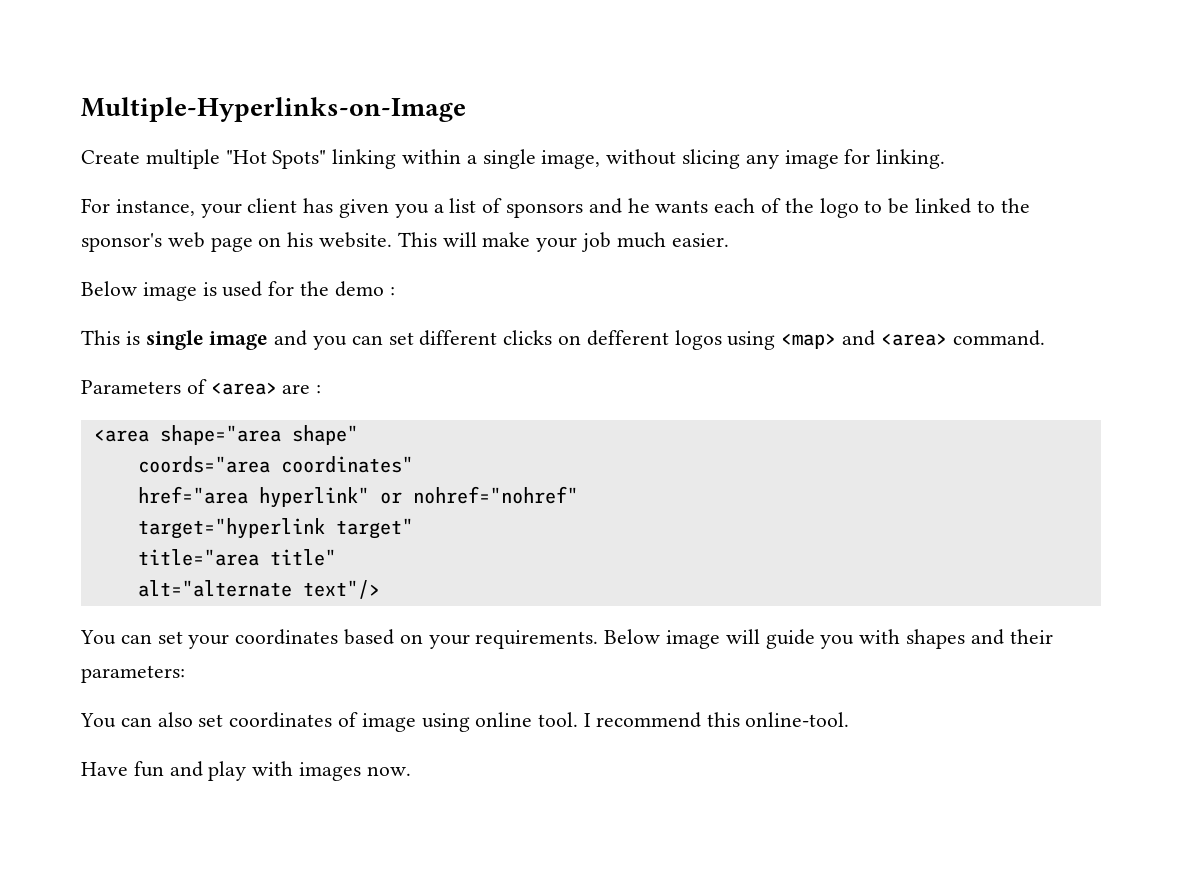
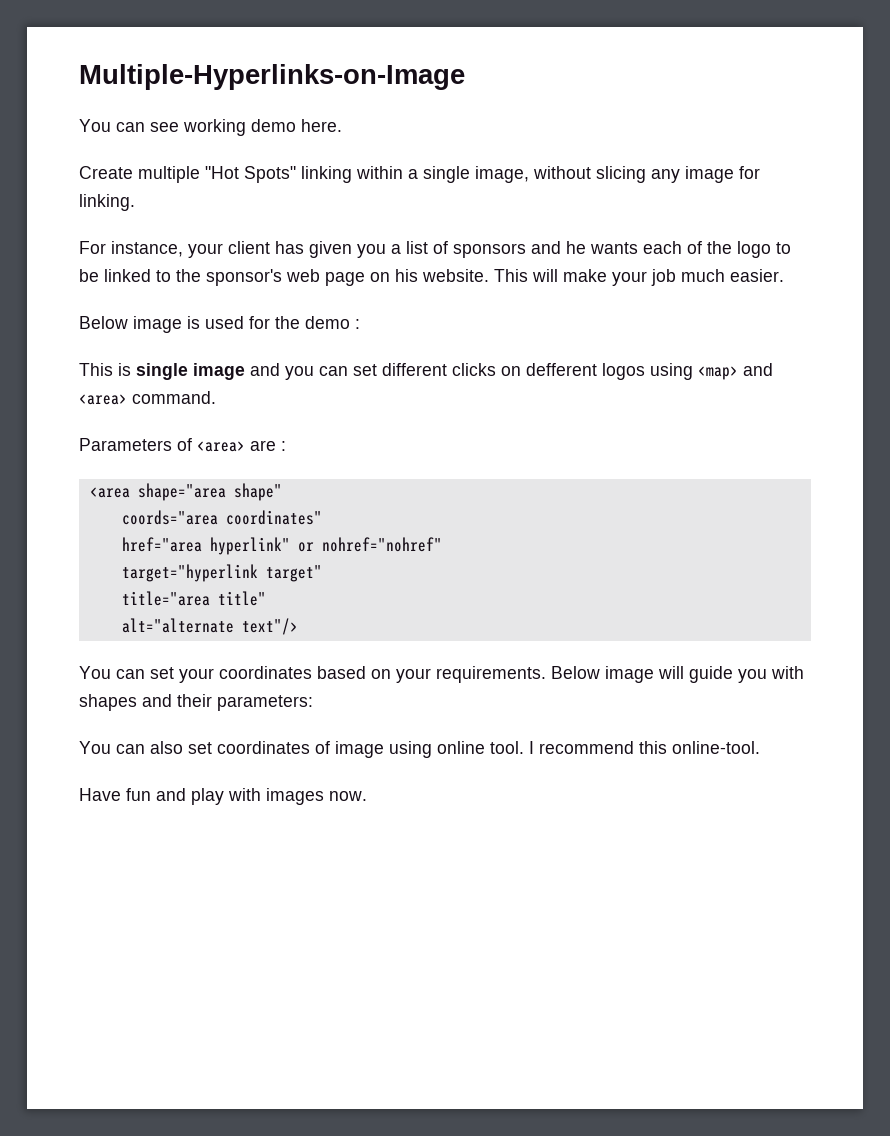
(466, 109) none -> [79,119,342,136] // You can see working demo here.

